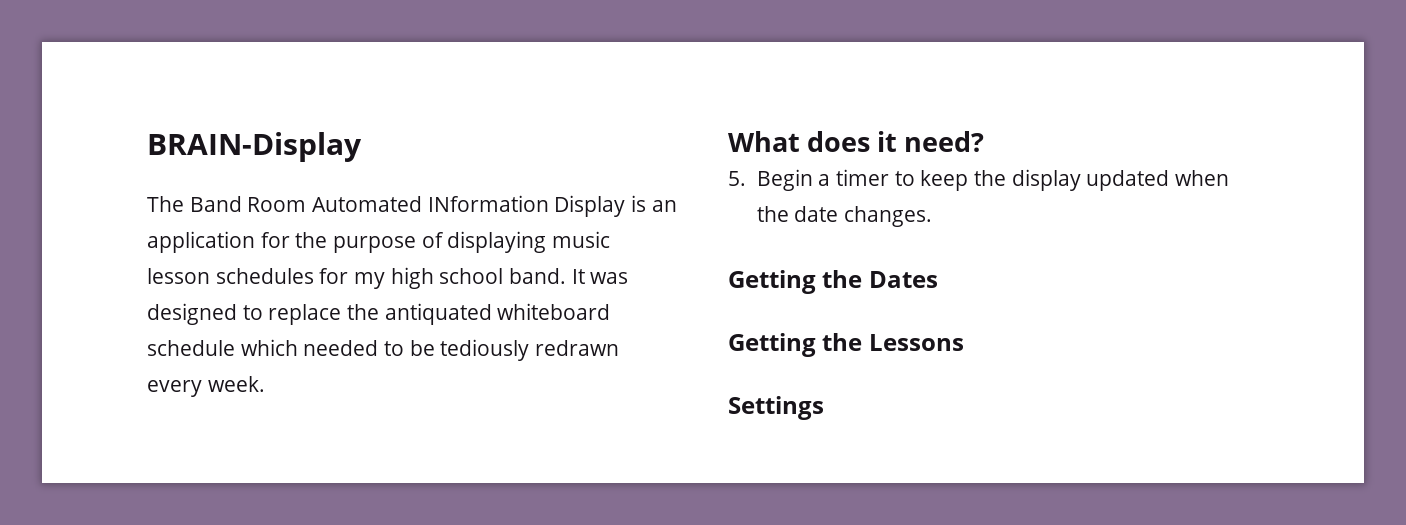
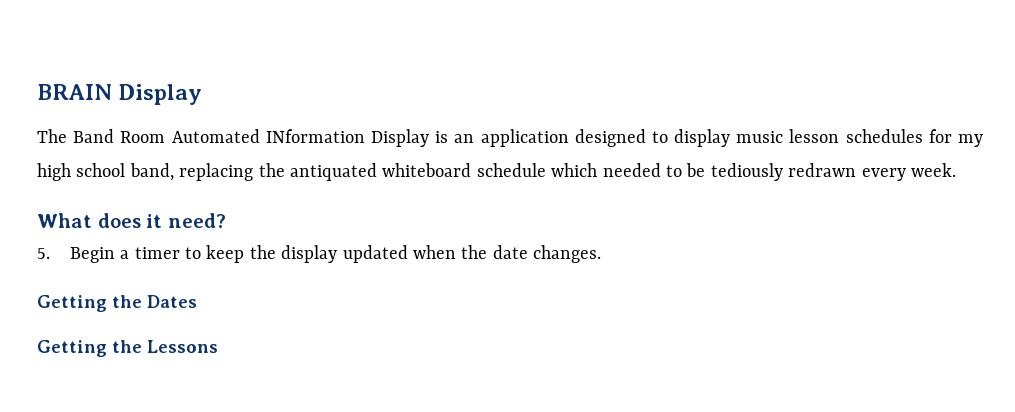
[147,132,362,162] BRAIN-Display -> [37,84,203,105] BRAIN Display
[260,231,547,253] for the purpose of displaying -> [574,129,731,147] designed to display
[509,268,629,284] [147,303,342,325] band. It was designed to replace -> [129,163,254,181] band, replacing
[728,396,824,420] // Settings -> (218, 346) none

